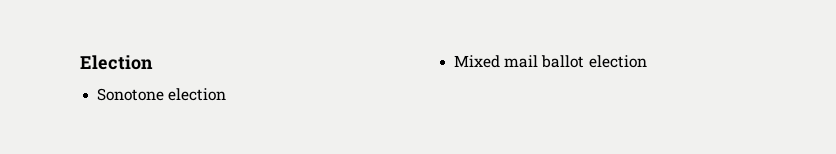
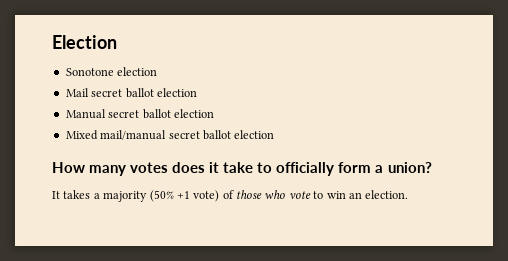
[454,55,647,68] Mixed mail ballot election -> [65,88,197,98] [65,109,214,119] [65,130,275,140] [52,162,432,176] [52,190,409,202] Mail secret ballot election // Manual secret ballot election // Mixed mail/manual secret ballot election // How many votes does it take to officially form a union? // It takes a majority (50% +1 vote) of those who vote to win an election.

